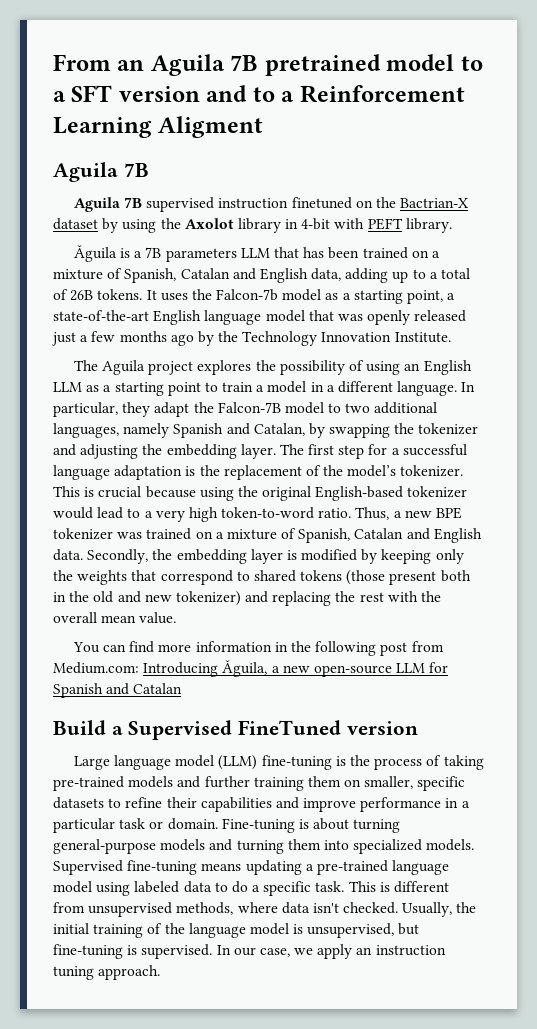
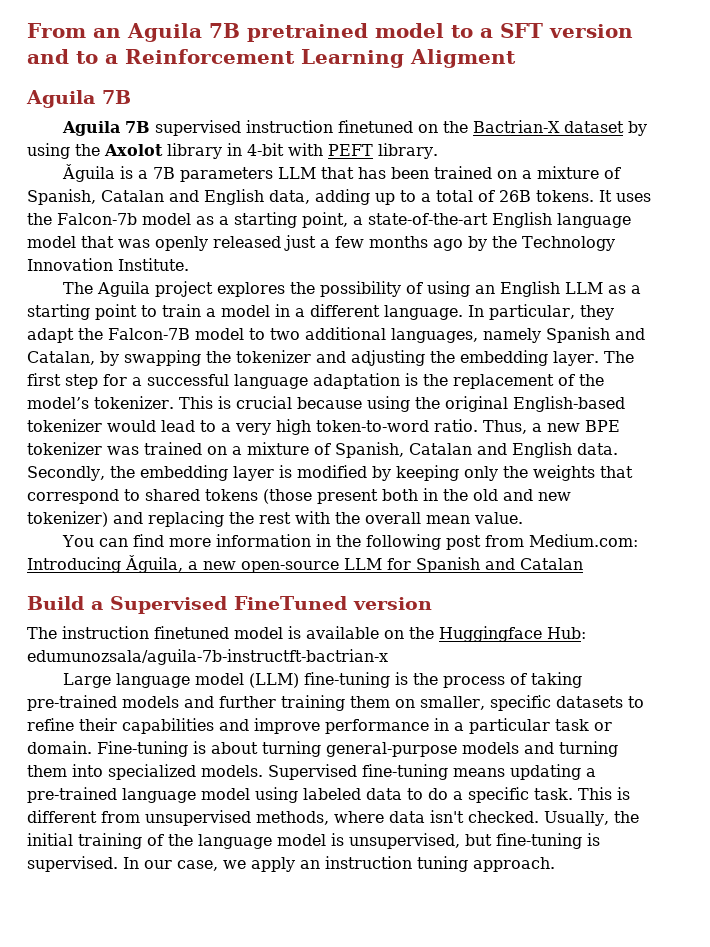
(418, 728) none -> [27,626,586,642] [27,649,388,665] // The instruction finetuned model is available on the Huggingface Hub: edumunozsala/aguila-7b-instructft-bactrian-x

